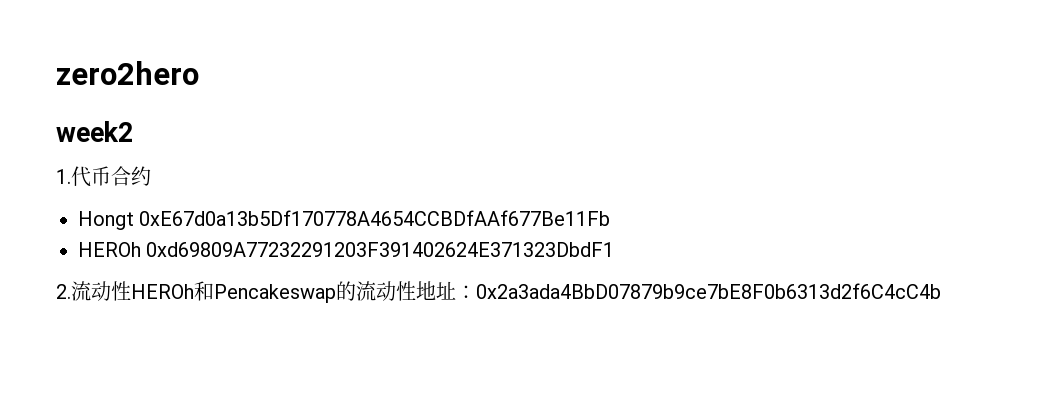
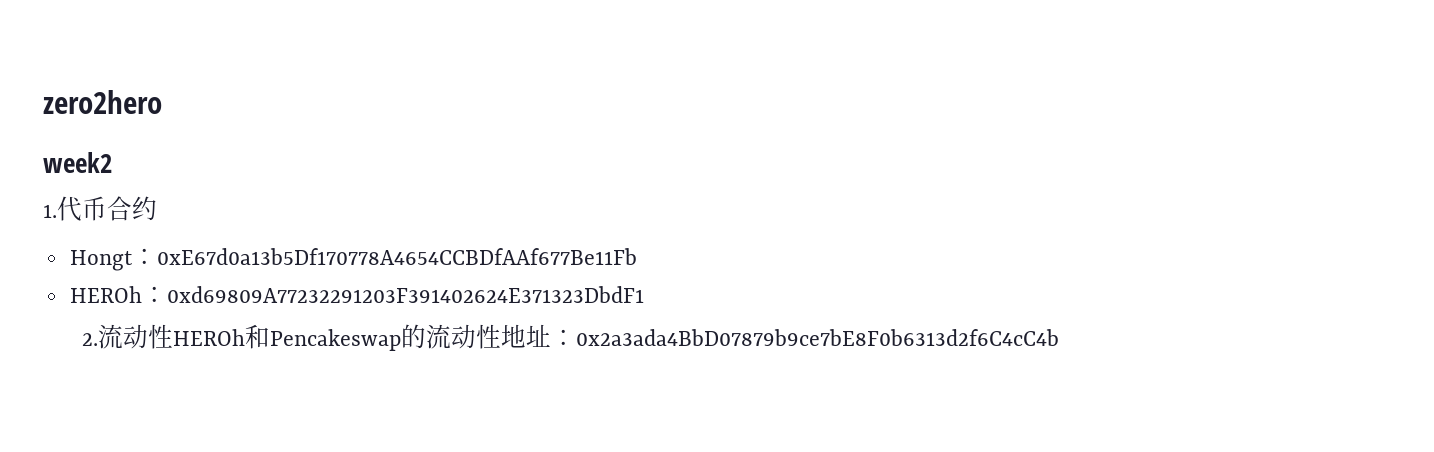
(134, 220) none -> [131,248,157,265] ：
(141, 249) none -> [141,286,167,303] ：

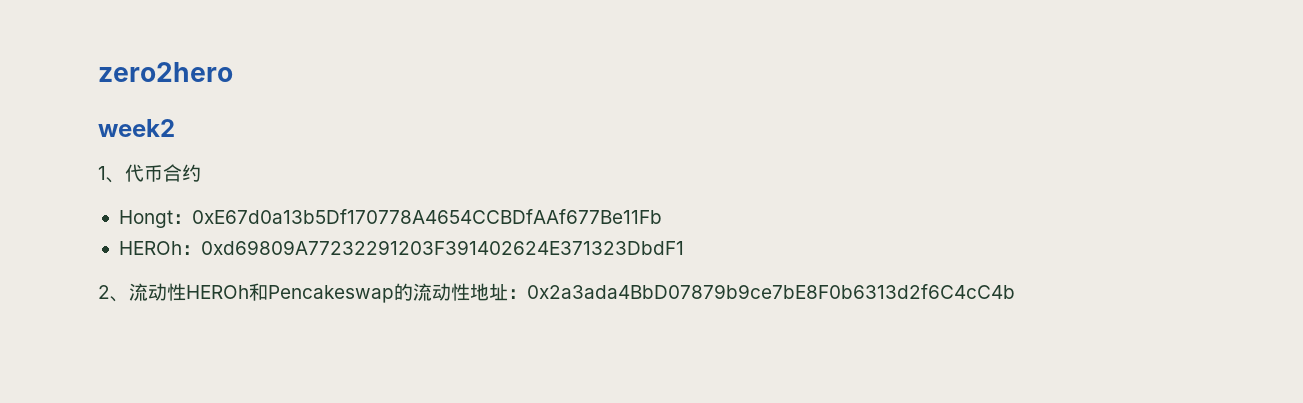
[43,204,57,218] 1. -> [98,166,125,183] 1、
[82,333,99,346] 2. -> [98,285,129,302] 2、

